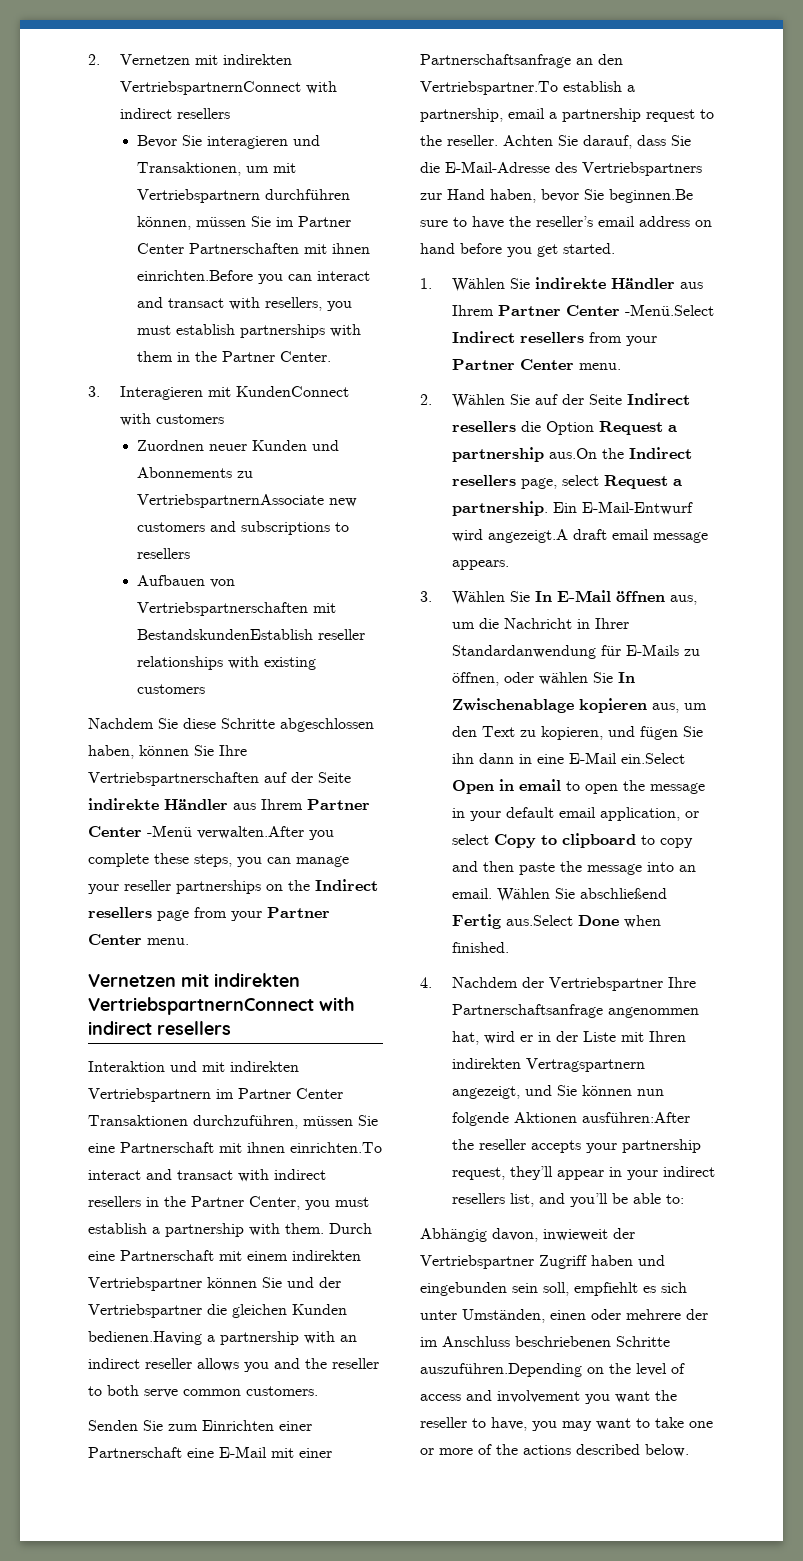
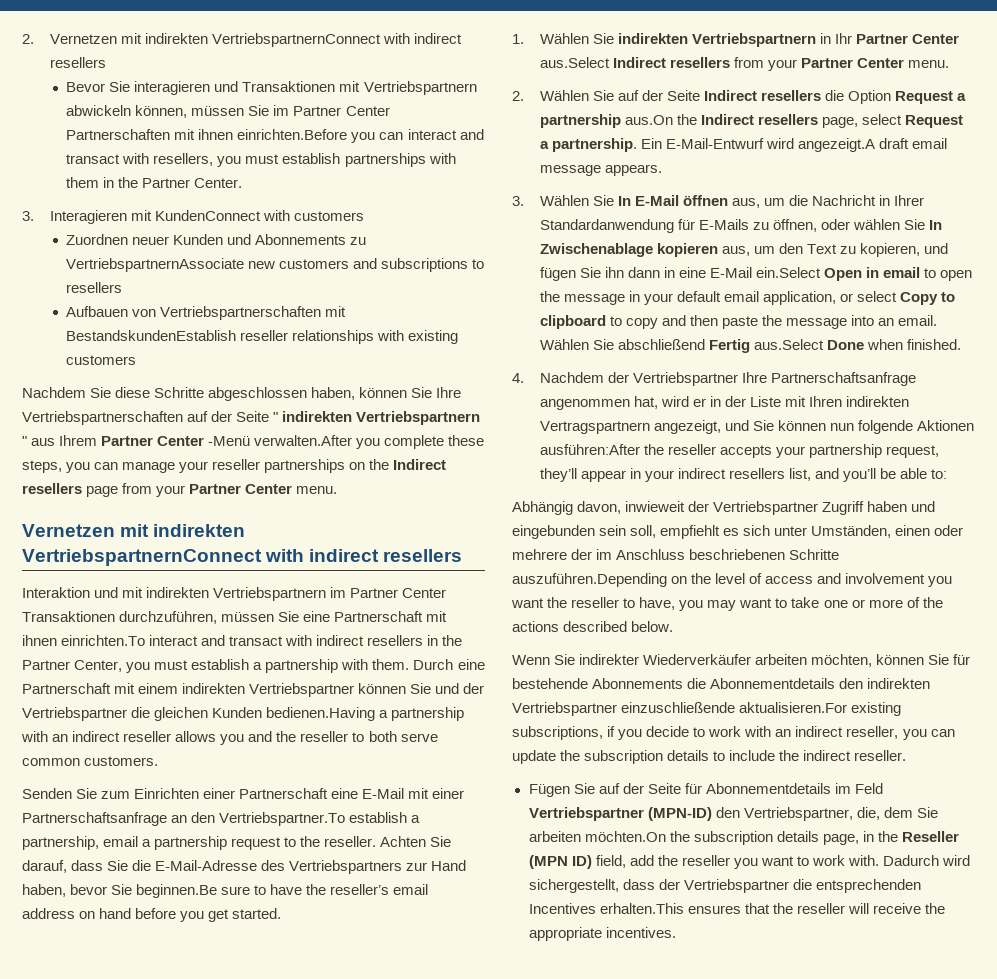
[137,162,270,176] Transaktionen, um -> [242,81,336,92] Transaktionen
[265,189,351,200] durchführen -> [66,105,132,116] abwickeln
[88,798,228,810] indirekte Händler -> [273,411,481,425] [22,436,27,446] " indirekten Vertriebspartnern "
[534,277,703,289] [451,304,714,316] indirekte Händler aus Ihrem Partner Center -Menü.Select -> [617,33,960,47] [539,57,610,68] indirekten Vertriebspartnern in Ihr Partner Center aus.Select
(689, 1450) none -> [512,654,971,667] [512,678,931,689] [512,702,902,716] [512,726,955,740] [512,750,907,764] [528,783,883,797] [528,807,938,821] [528,831,959,845] [528,855,971,869] [528,879,921,893] [528,903,945,914] [528,927,676,941] // Wenn Sie indirekter Wiederverkäufer arbeiten möchten, können Sie für bestehende Abonnements die Abonnementdetails den indirekten Vertriebspartner einzuschließende aktualisieren.For existing subscriptions, if you decide to work with an indirect reseller, you can update the subscription details to include the indirect reseller. // Fügen Sie auf der Seite für Abonnementdetails im Feld Vertriebspartner (MPN-ID) den Vertriebspartner, die, dem Sie arbeiten möchten.On the subscription details page, in the Reseller (MPN ID) field, add the reseller you want to work with. Dadurch wird sichergestellt, dass der Vertriebspartner die entsprechenden Incentives erhalten.This ensures that the reseller will receive the appropriate incentives.

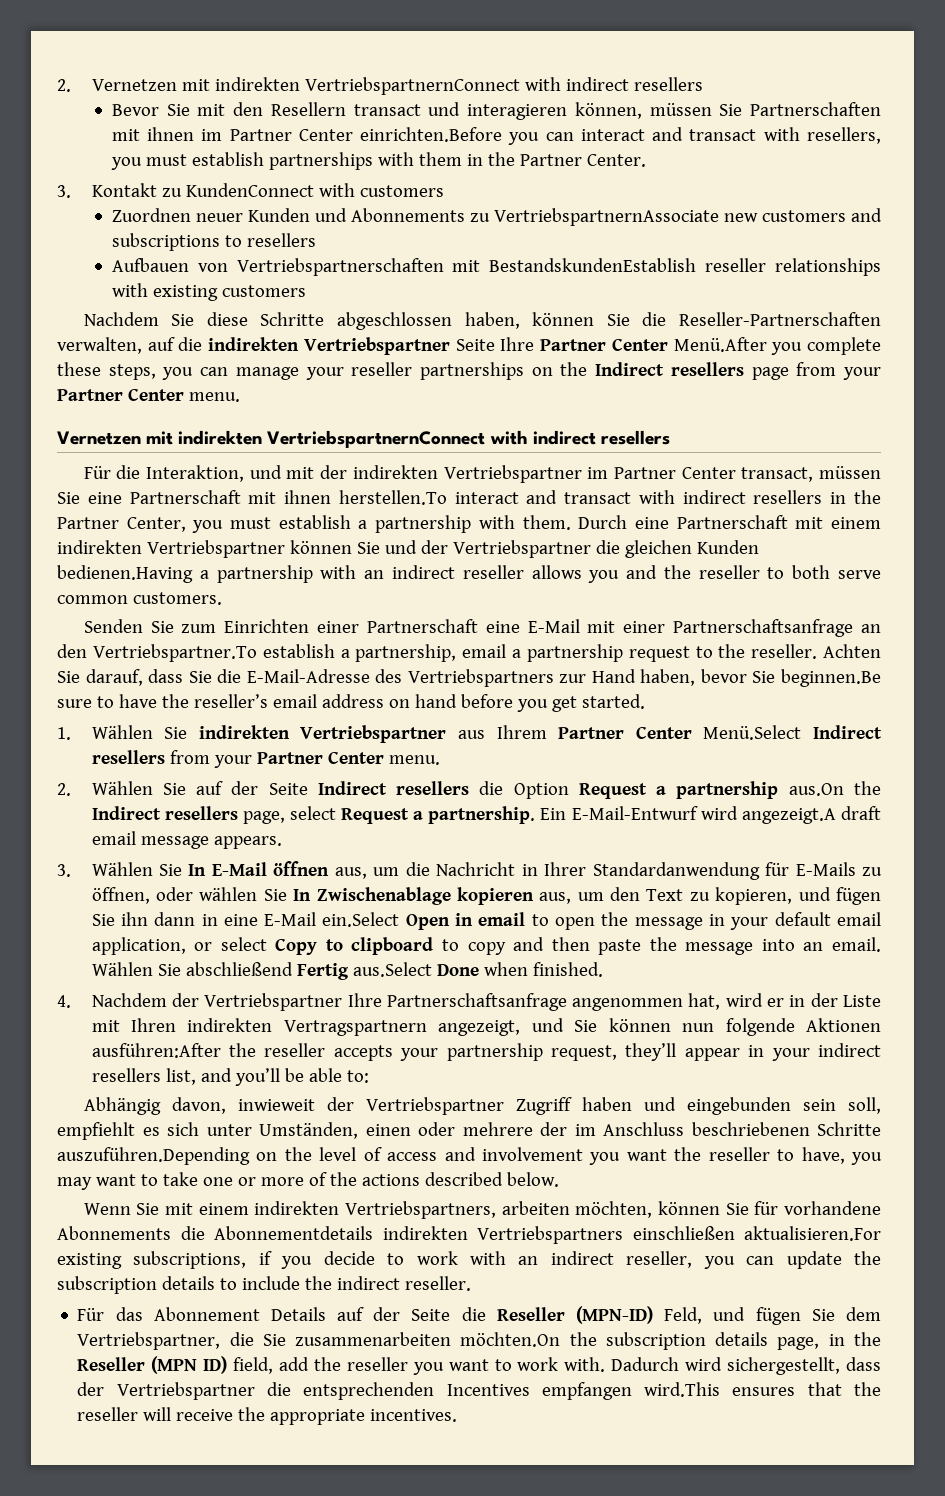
[134,81,477,95] [66,105,390,118] [66,129,234,140] interagieren und Transaktionen mit Vertriebspartnern abwickeln können, müssen Sie im Partner Center Partnerschaften mit ihnen -> [197,102,881,120] [111,127,353,141] mit den Resellern transact und interagieren können, müssen Sie Partnerschaften mit ihnen im Partner Center
[49,210,152,224] Interagieren mit -> [91,183,182,197] Kontakt zu
[436,387,462,398] [22,411,481,425] [22,435,353,446] Ihre Vertriebspartnerschaften auf der Seite " indirekten Vertriebspartnern " aus Ihrem Partner Center -Menü verwalten.After -> [642,312,881,326] [57,337,767,355] die Reseller-Partnerschaften verwalten, auf die indirekten Vertriebspartner Seite Ihre Partner Center Menü.After
[22,587,447,601] [22,611,218,624] Interaktion und mit indirekten Vertriebspartnern im Partner Center Transaktionen durchzuführen, -> [83,465,814,483] Für die Interaktion, und mit der indirekten Vertriebspartner im Partner Center transact,
[61,635,146,646] einrichten.To -> [338,490,447,505] herstellen.To
[691,33,960,47] [539,57,610,68] Vertriebspartnern in Ihr Partner Center aus.Select -> [300,725,802,743] Vertriebspartner aus Ihrem Partner Center Menü.Select
[579,654,752,665] indirekter Wiederverkäufer -> [164,1201,496,1219] mit einem indirekten Vertriebspartners,
[512,678,588,689] bestehende -> [783,1201,881,1215] vorhandene
[839,678,931,689] [512,702,736,716] den indirekten Vertriebspartner einzuschließende -> [382,1226,735,1244] indirekten Vertriebspartners einschließen
[528,783,883,797] [528,807,938,821] [528,831,581,842] Fügen Sie auf der Seite für Abonnementdetails im Feld Vertriebspartner (MPN-ID) den Vertriebspartner, die, dem Sie arbeiten -> [77,1306,881,1325] [77,1332,452,1350] Für das Abonnement Details auf der Seite die Reseller (MPN-ID) Feld, und fügen Sie dem Vertriebspartner, die Sie zusammenarbeiten
[599,903,684,914] erhalten.This -> [541,1382,721,1400] empfangen wird.This

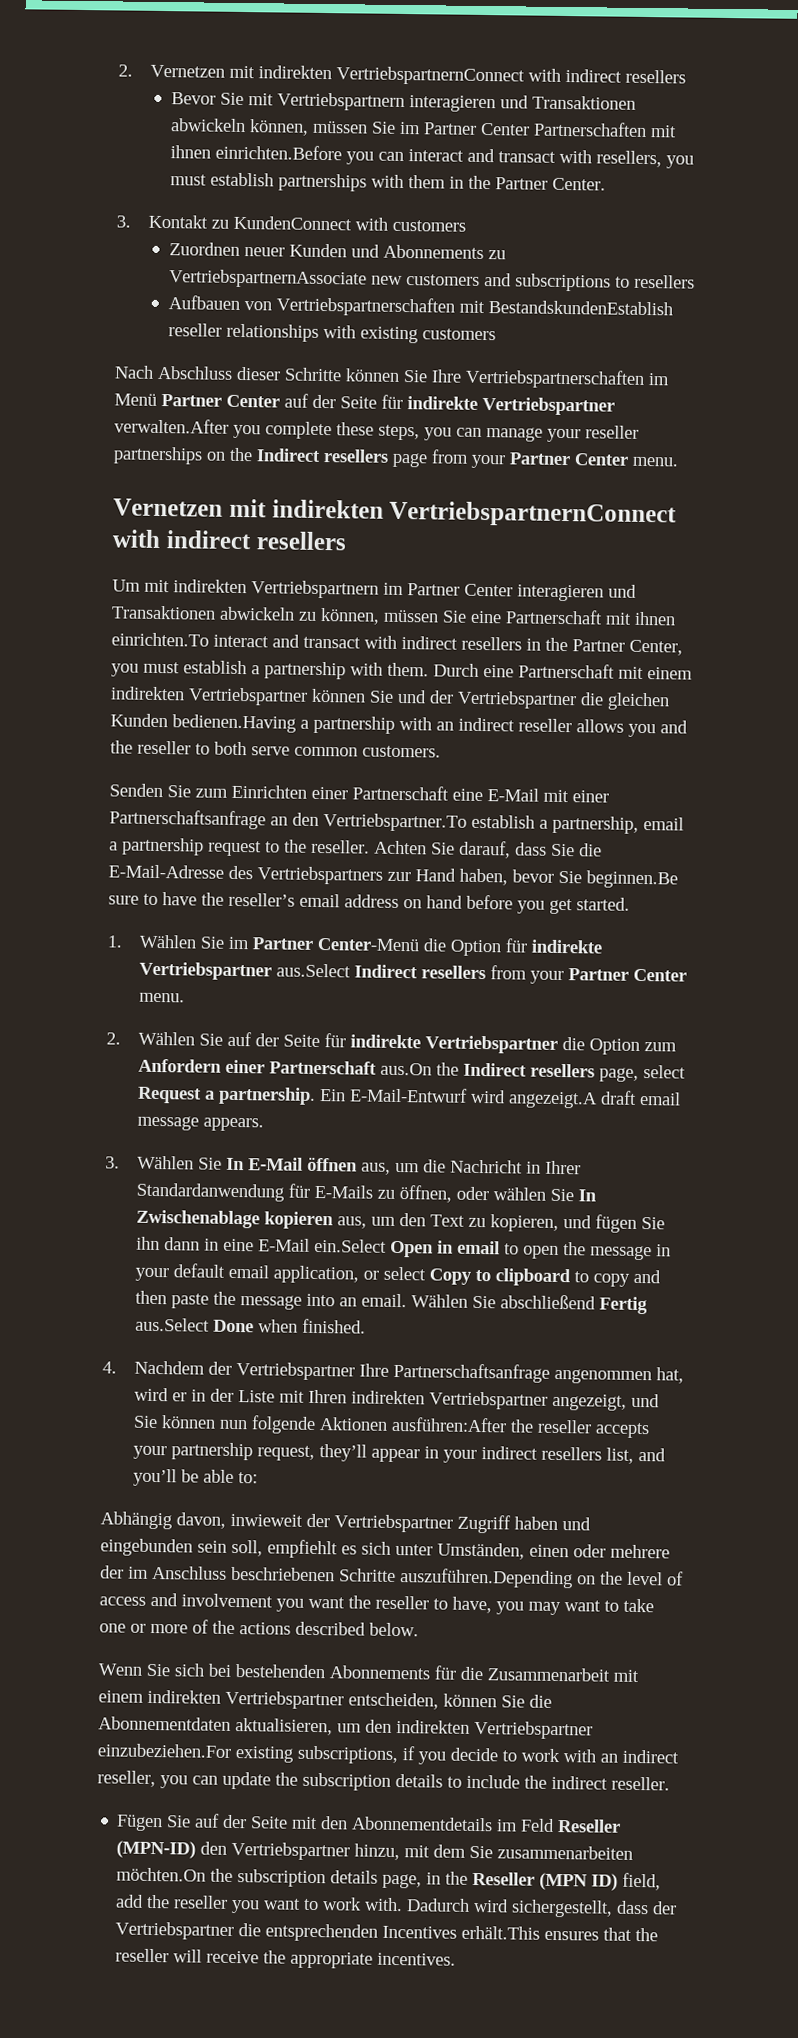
[233,102,881,120] [111,127,353,141] den Resellern transact und interagieren können, müssen Sie Partnerschaften mit ihnen im Partner Center -> [276,92,636,113] [169,118,677,138] [169,145,211,159] Vertriebspartnern interagieren und Transaktionen abwickeln können, müssen Sie im Partner Center Partnerschaften mit ihnen
[83,312,881,330] [57,337,767,355] Nachdem Sie diese Schritte abgeschlossen haben, können Sie die Reseller-Partnerschaften verwalten, auf die indirekten Vertriebspartner Seite Ihre Partner Center Menü.After -> [114,365,670,389] [114,393,615,416] [114,418,229,434] Nach Abschluss dieser Schritte können Sie Ihre Vertriebspartnerschaften im Menü Partner Center auf der Seite für indirekte Vertriebspartner verwalten.After
[83,465,814,483] Für die Interaktion, und mit der indirekten Vertriebspartner im Partner Center transact, -> [112,579,637,602] [111,605,380,625] Um mit indirekten Vertriebspartnern im Partner Center interagieren und Transaktionen abwickeln zu können,
[338,490,447,505] herstellen.To -> [111,632,209,647] einrichten.To
[198,725,802,743] indirekten Vertriebspartner aus Ihrem Partner Center Menü.Select -> [228,936,603,957] [139,961,352,981] im Partner Center-Menü die Option für indirekte Vertriebspartner aus.Select
[317,781,779,799] Indirect resellers die Option Request a partnership -> [324,1033,678,1055] [138,1058,378,1075] für indirekte Vertriebspartner die Option zum Anfordern einer Partnerschaft
[283,1020,427,1036] Vertragspartnern -> [429,1391,549,1410] Vertriebspartner
[164,1201,881,1219] [57,1226,881,1244] mit einem indirekten Vertriebspartners, arbeiten möchten, können Sie für vorhandene Abonnements die Abonnementdetails indirekten Vertriebspartners einschließen aktualisieren.For -> [174,1663,639,1683] [98,1689,552,1710] [98,1716,593,1740] [97,1743,231,1758] sich bei bestehenden Abonnements für die Zusammenarbeit mit einem indirekten Vertriebspartner entscheiden, können Sie die Abonnementdaten aktualisieren, um den indirekten Vertriebspartner einzubeziehen.For
[77,1306,881,1325] [77,1332,254,1350] Für das Abonnement Details auf der Seite die Reseller (MPN-ID) Feld, und fügen Sie dem Vertriebspartner, die -> [116,1813,622,1833] [116,1840,467,1861] Fügen Sie auf der Seite mit den Abonnementdetails im Feld Reseller (MPN-ID) den Vertriebspartner hinzu, mit dem
[541,1382,721,1400] empfangen wird.This -> [461,1925,541,1940] erhält.This

